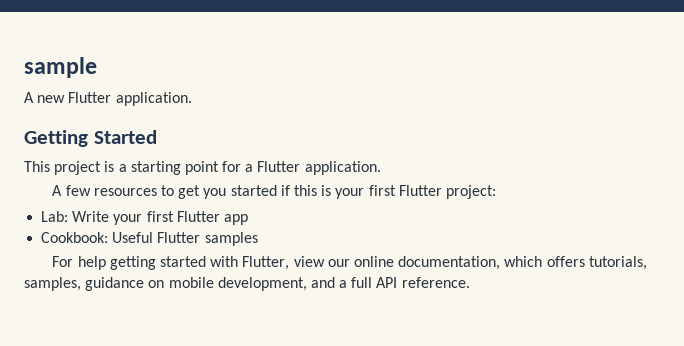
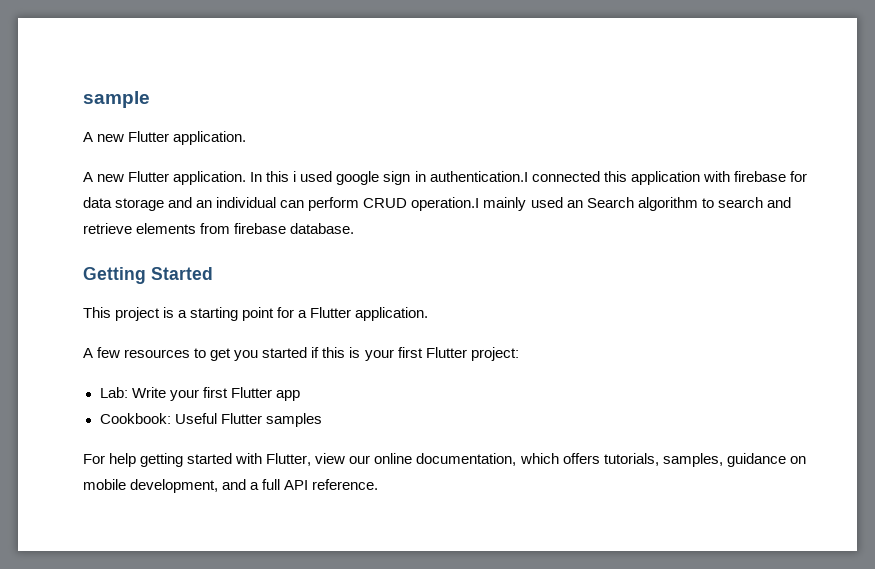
(192, 99) none -> [83,171,807,185] [83,197,791,211] [83,223,355,234] // A new Flutter application. In this i used google sign in authentication.I connected this application with firebase for data storage and an individual can perform CRUD operation.I mainly used an Search algorithm to search and retrieve elements from firebase database.

